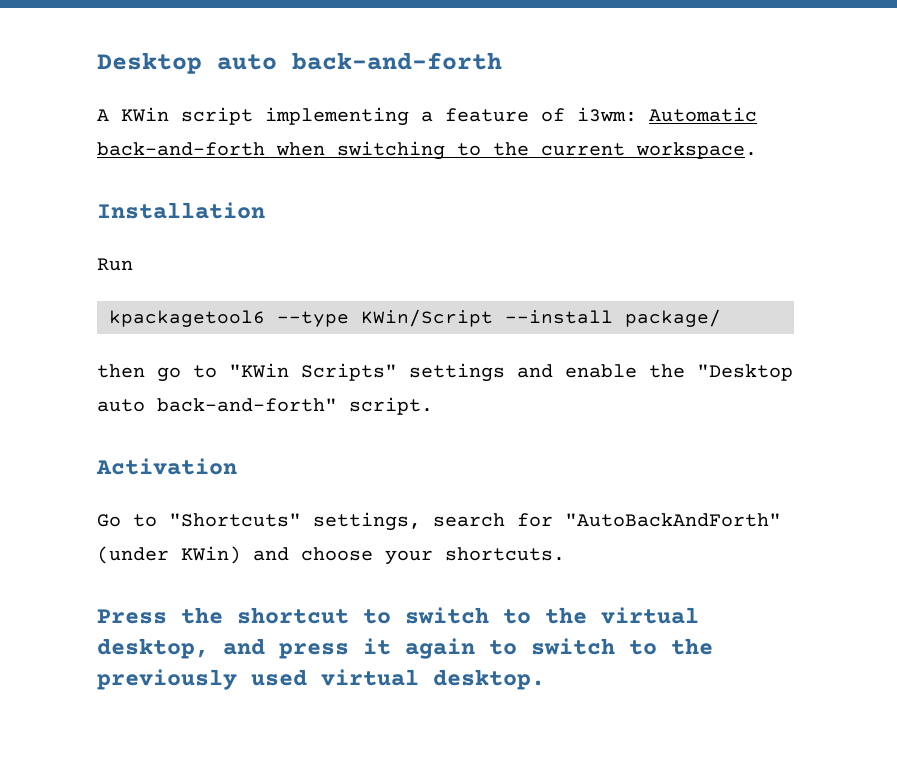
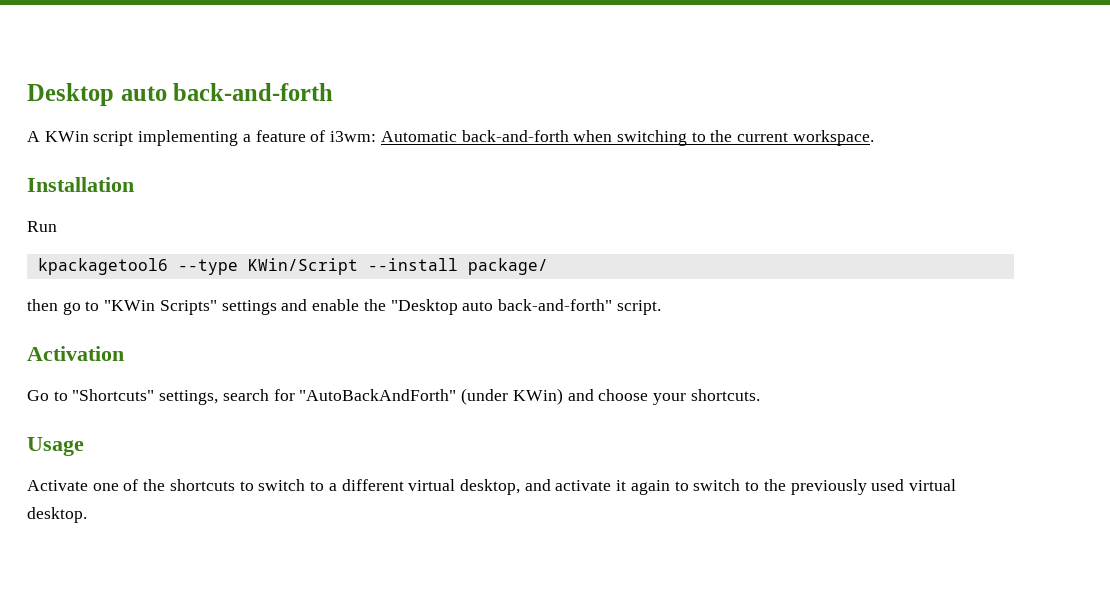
[97,607,587,624] Press the shortcut to switch to the -> [27,437,84,456] [27,479,404,491] Usage // Activate one of the shortcuts to switch to a different
[279,643,349,659] press -> [555,480,612,491] activate

